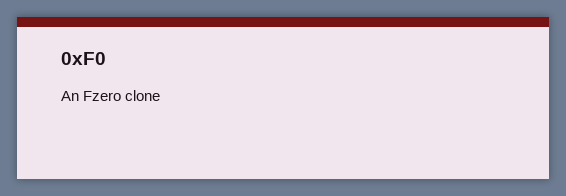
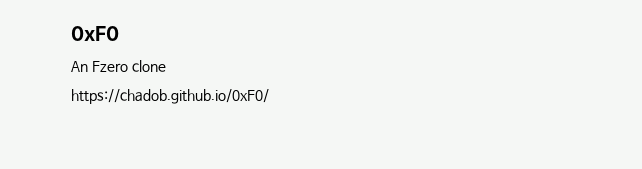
(161, 95) none -> [71,89,269,104] // https://chadob.github.io/0xF0/

